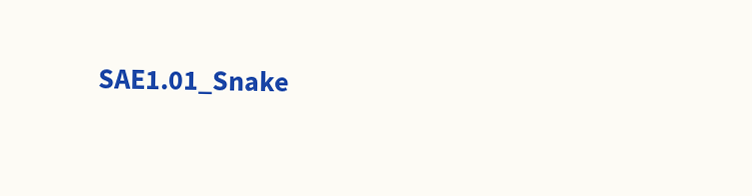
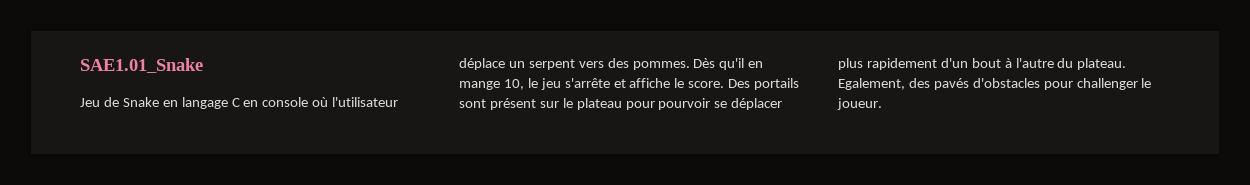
(290, 82) none -> [80,97,399,109] [459,58,764,70] [459,78,800,90] [459,98,783,110] [838,58,1127,70] [838,78,1152,90] [837,98,882,110] // Jeu de Snake en langage C en console où l'utilisateur déplace un serpent vers des pommes. Dès qu'il en mange 10, le jeu s'arrête et affiche le score. Des portails sont présent sur le plateau pour pourvoir se déplacer plus rapidement d'un bout à l'autre du plateau. Egalement, des pavés d'obstacles pour challenger le joueur.

